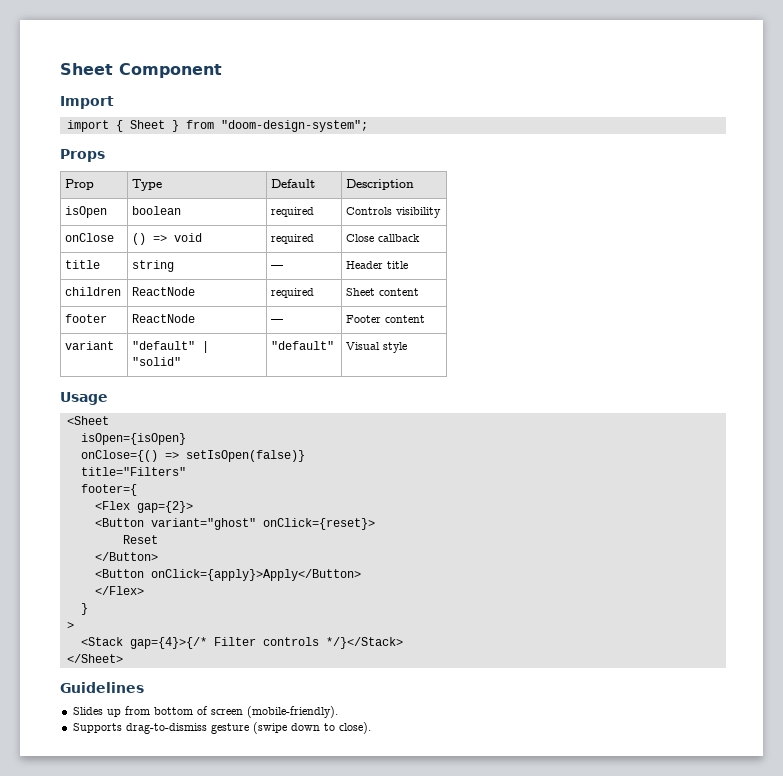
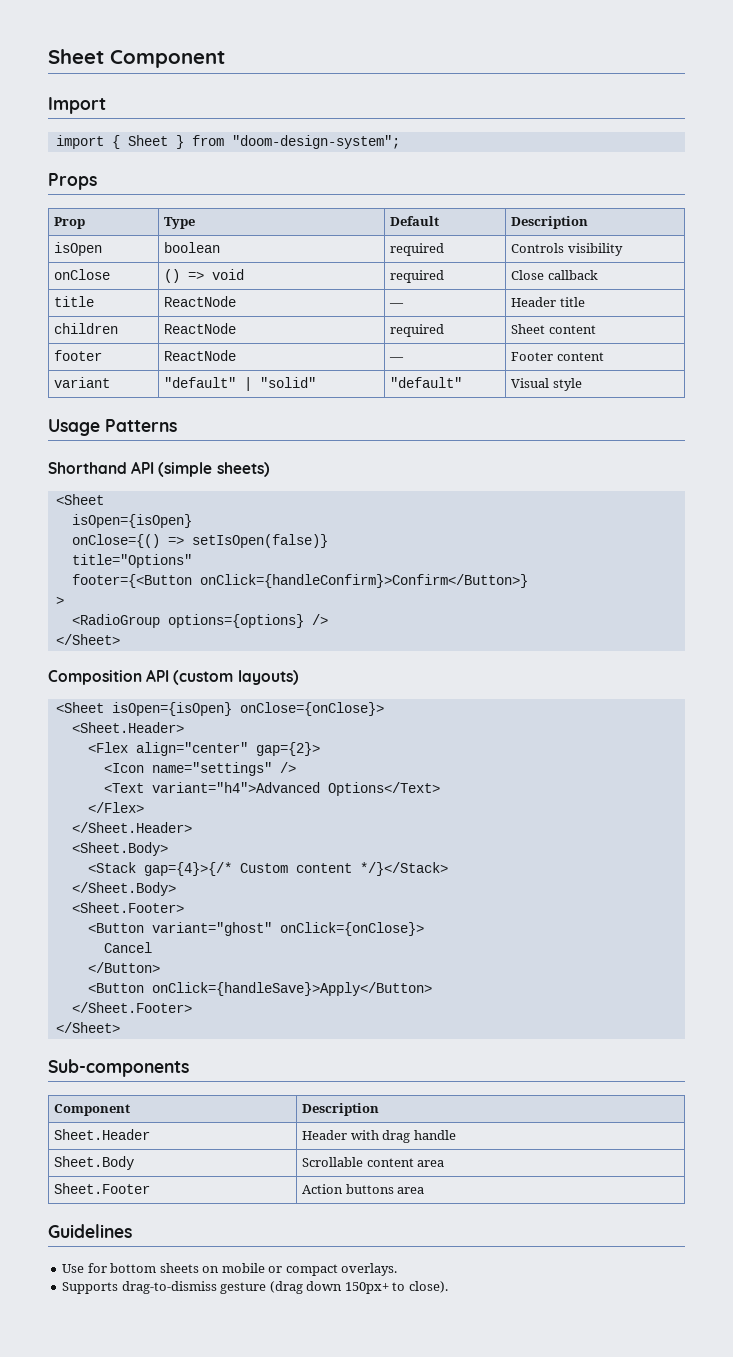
[132,260,175,272] string -> [164,296,237,307] ReactNode
(108, 398) none -> [105,419,177,432] [48,461,270,477] Patterns // Shorthand API (simple sheets)
[80,467,186,476] [80,484,137,496] title="Filters" // footer={ -> [71,554,192,568] [71,574,528,588] [55,596,64,605] [71,614,328,628] [55,634,120,645] [48,669,299,685] [55,702,384,716] [71,722,184,733] title="Options" // footer={<Button onClick={handleConfirm}>Confirm</Button>} // > // <RadioGroup options={options} /> // </Sheet> // Composition API (custom layouts) // <Sheet isOpen={isOpen} onClose={onClose}> // <Sheet.Header>
(130, 505) none -> [135,742,248,756] align="center"
(193, 507) none -> [103,762,296,776] [103,782,440,796] [87,802,144,813] [71,822,192,833] [71,842,168,856] [87,862,448,876] [71,882,176,896] [71,902,184,913] // <Icon name="settings" /> // <Text variant="h4">Advanced Options</Text> // </Flex> // </Sheet.Header> // <Sheet.Body> // <Stack gap={4}>{/* Custom content */}</Stack> // </Sheet.Body> // <Sheet.Footer>
[262,518,375,530] [122,535,158,544] onClick={reset}> // Reset -> [279,922,424,936] [103,942,152,953] onClick={onClose}> // Cancel
[150,569,361,581] [94,586,144,595] [80,603,88,615] [66,622,74,629] [80,637,403,649] [66,654,123,663] [60,682,144,693] [72,706,338,718] onClick={apply}>Apply</Button> // </Flex> // } // > // <Stack gap={4}>{/* Filter controls */}</Stack> // </Sheet> // Guidelines // Slides up from bottom of screen (mobile-friendly). -> [151,982,432,996] [71,1002,192,1013] [55,1022,120,1033] [48,1059,189,1077] [54,1104,131,1116] [302,1103,380,1116] [54,1129,151,1140] [302,1130,456,1143] [54,1156,135,1170] [302,1157,445,1167] [54,1183,151,1194] [302,1184,425,1194] [48,1224,132,1238] [62,1263,398,1276] onClick={handleSave}>Apply</Button> // </Sheet.Footer> // </Sheet> // Sub-components // Component | Description // Sheet.Header | Header with drag handle // Sheet.Body | Scrollable content area // Sheet.Footer | Action buttons area // Guidelines // Use for bottom sheets on mobile or compact overlays.
[252,722,320,734] (swipe down -> [269,1281,389,1294] (drag down 150px+

